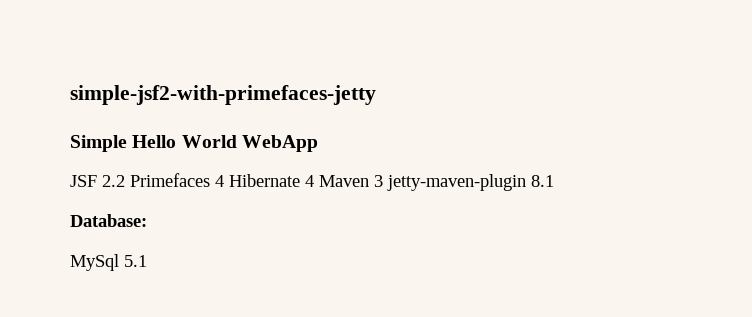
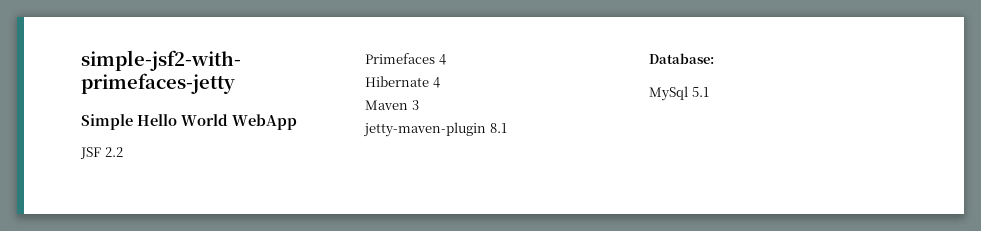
(125, 181) none -> (123, 152) //
(224, 181) none -> (446, 59) //
(314, 181) none -> (440, 82) //
(383, 181) none -> (419, 105) //

